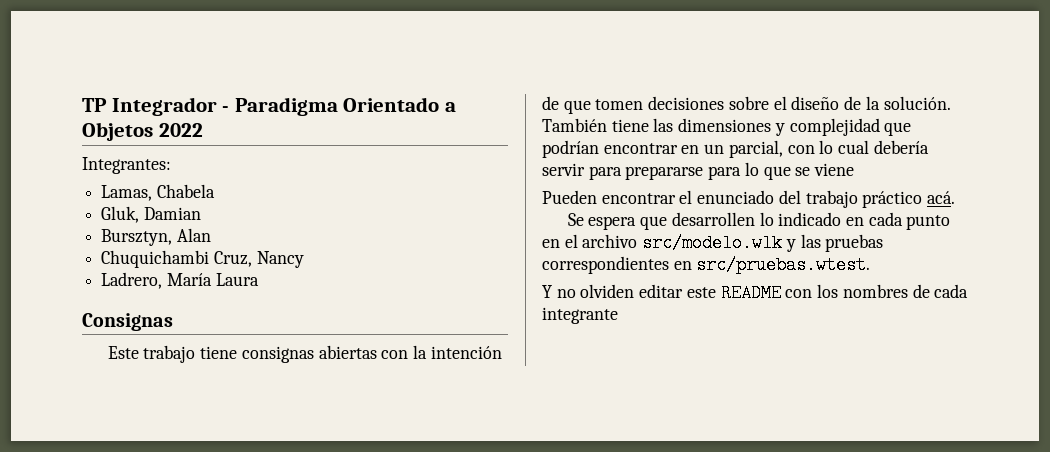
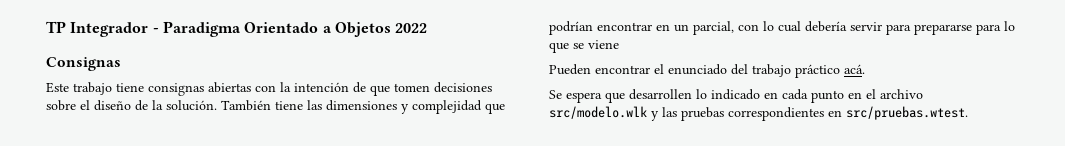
[82,157,171,174] [101,184,215,201] [101,206,201,223] [101,228,211,246] [101,250,304,268] [101,272,259,289] // Integrantes: // Lamas, Chabela // Gluk, Damian // Bursztyn, Alan // Chuquichambi Cruz, Nancy // Ladrero, María Laura -> (428, 28) none
[542,284,969,302] [542,307,618,324] // Y no olviden editar este README con los nombres de cada integrante -> (968, 113) none

